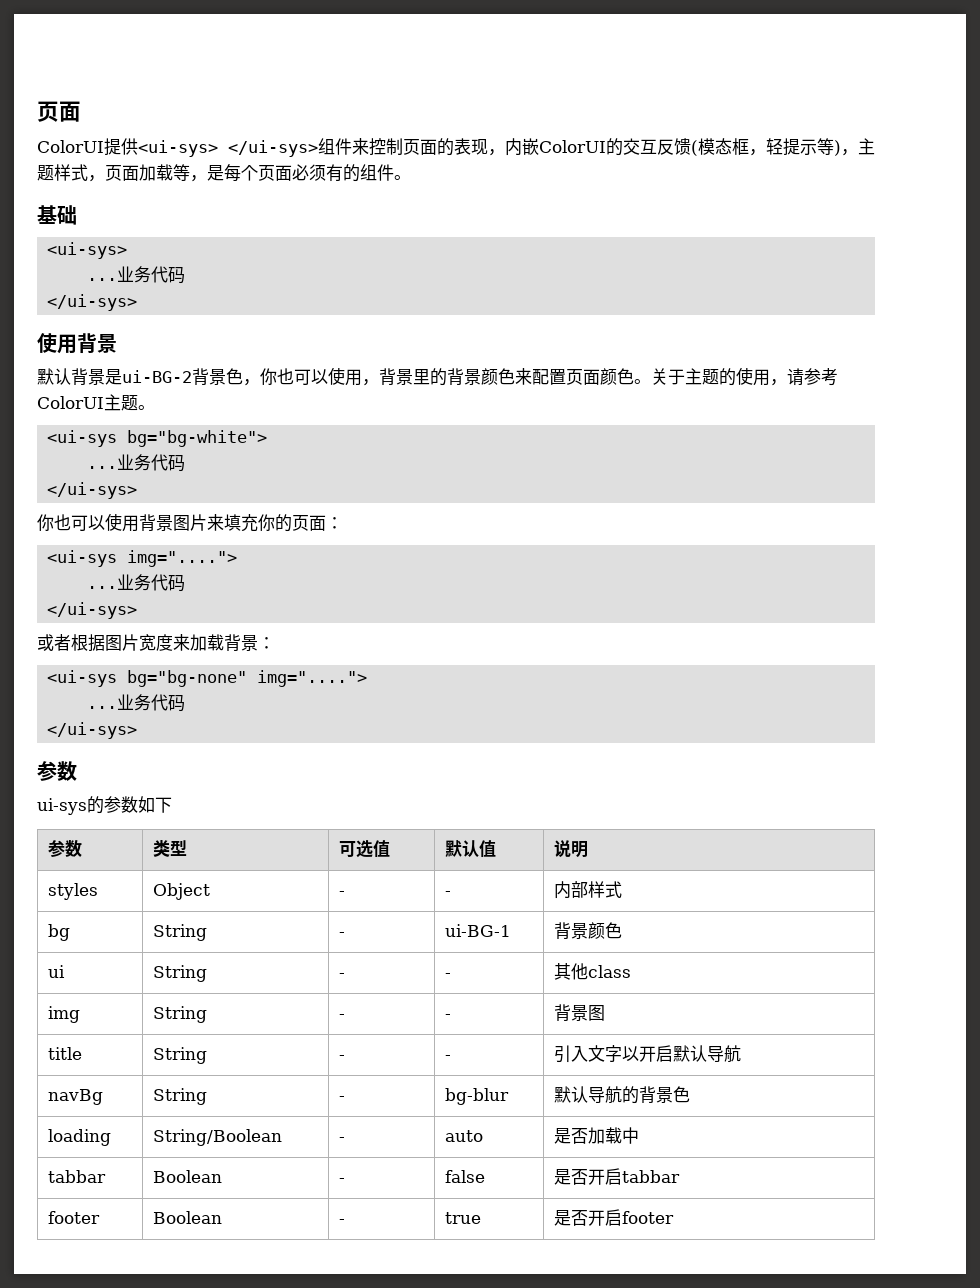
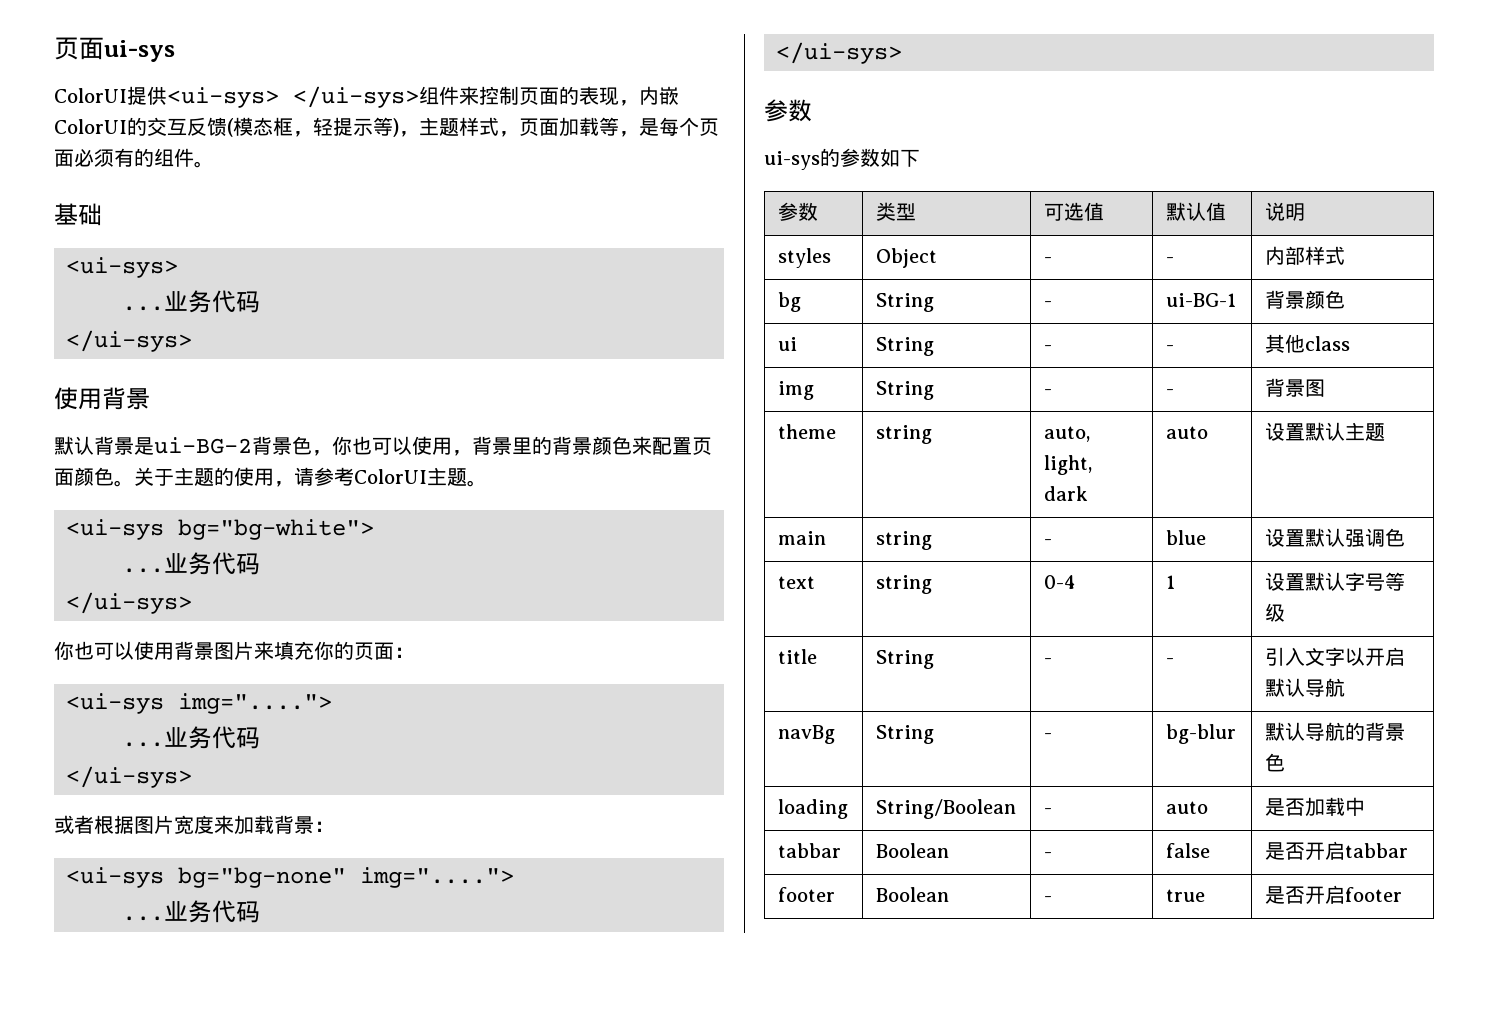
[37,101,81,122] 页面 -> [54,37,175,62] 页面ui-sys
(605, 1013) none -> [777,424,836,439] [875,425,932,444] [1043,426,1090,442] [1043,455,1092,475] [1043,486,1088,501] [1165,426,1208,439] [1264,422,1385,441] [777,531,826,545] [875,531,932,550] [1043,539,1052,545] [1165,530,1206,545] [1264,528,1405,547] [777,576,815,589] [875,575,932,594] [1043,575,1076,589] [1165,575,1175,589] [1264,572,1405,591] [1264,603,1285,622] // theme | string | auto, light, dark | auto | 设置默认主题 // main | string | - | blue | 设置默认强调色 // text | string | 0-4 | 1 | 设置默认字号等级

